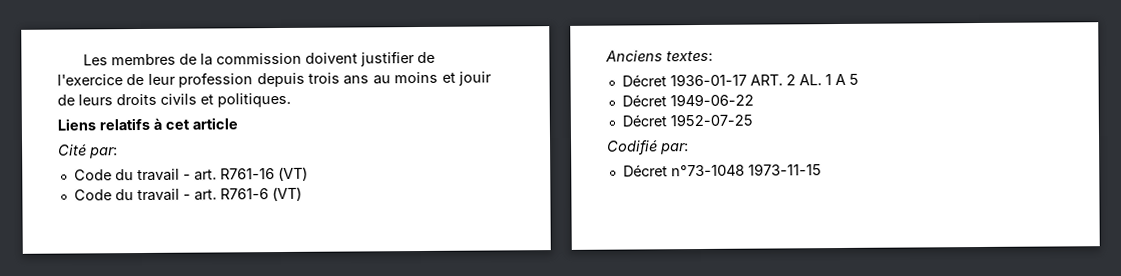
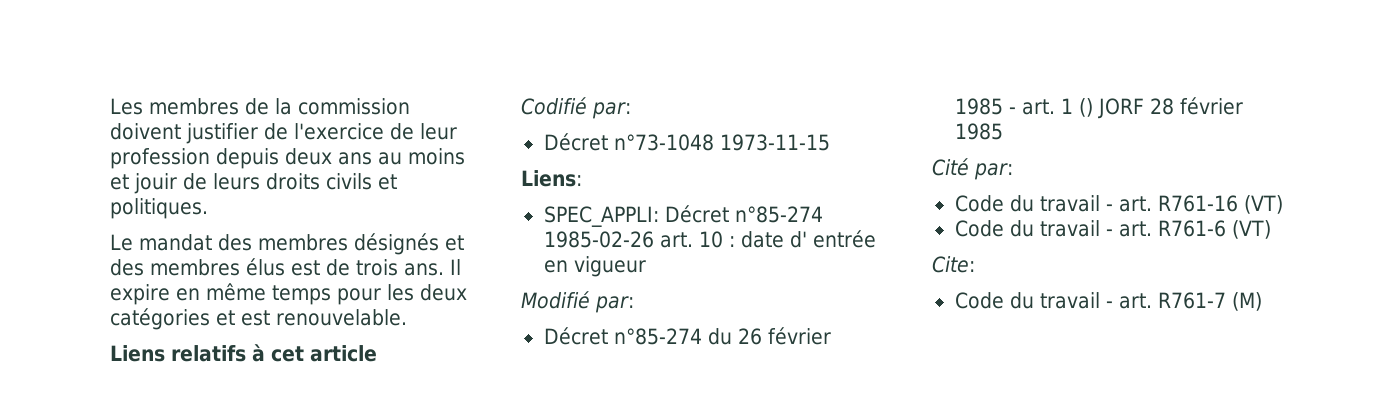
[308,72,340,84] trois -> [285,148,332,165] deux
(291, 100) none -> [110,233,464,255] [110,258,461,276] [110,283,467,305] [110,308,407,330] // Le mandat des membres désignés et des membres élus est de trois ans. Il expire en même temps pour les deux catégories et est renouvelable.
(238, 123) none -> [521,97,631,119] [543,133,830,151] [521,170,582,187] [543,205,823,227] [543,230,876,248] [543,256,646,277] [521,291,634,313] [543,327,831,345] [954,97,1243,119] [954,123,1003,140] // Codifié par: // Décret n°73-1048 1973-11-15 // Liens: // SPEC_APPLI: Décret n°85-274 1985-02-26 art. 10 : date d' entrée en vigueur // Modifié par: // Décret n°85-274 du 26 février 1985 - art. 1 () JORF 28 février 1985
[605,50,713,62] [621,73,859,87] [621,93,754,107] [621,113,753,127] [607,139,689,156] [622,163,822,177] Anciens textes: // Décret 1936-01-17 ART. 2 AL. 1 A 5 // Décret 1949-06-22 // Décret 1952-07-25 // Codifié par: // Décret n°73-1048 1973-11-15 -> [932,256,975,273] [954,292,1262,311] Cite: // Code du travail - art. R761-7 (M)

